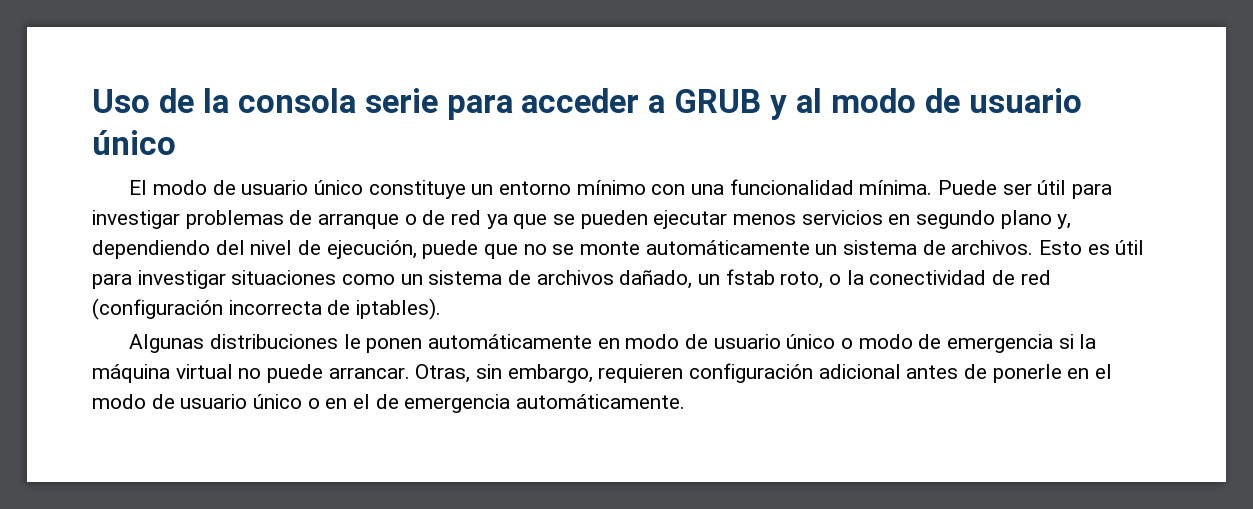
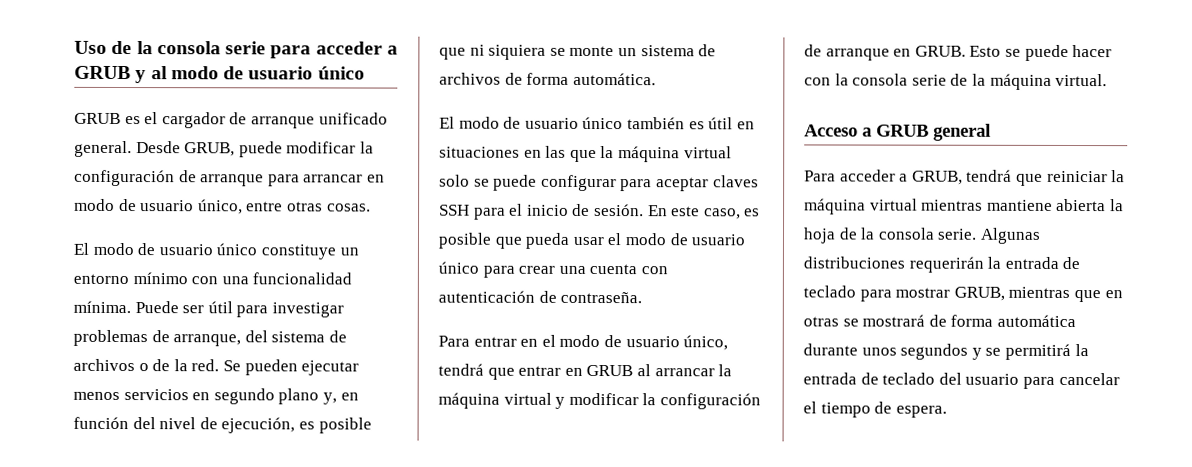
(176, 142) none -> [74,112,388,129] [74,140,374,158] [74,169,385,187] [74,198,371,215] // GRUB es el cargador de arranque unificado general. Desde GRUB, puede modificar la configuración de arranque para arrancar en modo de usuario único, entre otras cosas.
[318,210,576,229] arranque o de red ya que se -> [173,330,347,347] [73,358,241,372] arranque, del sistema de archivos o de la red. Se
[92,240,210,259] dependiendo -> [340,392,359,401] [73,416,129,430] en función
[422,240,1145,259] [92,269,1051,289] [92,298,442,320] [129,334,1097,353] [92,363,1062,383] puede que no se monte automáticamente un sistema de archivos. Esto es útil para investigar situaciones como un sistema de archivos dañado, un fstab roto, o la conectividad de red (configuración incorrecta de iptables). // Algunas distribuciones le ponen automáticamente en modo de usuario único o modo de emergencia si la máquina virtual no puede arrancar. Otras, sin embargo, requieren configuración adicional antes de ponerle -> [298,417,372,434] [439,44,717,60] [439,72,656,86] [439,116,755,130] [439,145,732,163] [439,174,759,192] [439,203,761,220] [438,232,746,249] [438,261,668,278] [438,290,643,304] [438,335,517,347] es posible que ni siquiera se monte un sistema de archivos de forma automática. // El modo de usuario único también es útil en situaciones en las que la máquina virtual solo se puede configurar para aceptar claves SSH para el inicio de sesión. En este caso, es posible que pueda usar el modo de usuario único para crear una cuenta con autenticación de contraseña. // Para entrar
[253,394,686,413] único o en el de emergencia automáticamente. -> [683,335,729,351] [438,363,733,380] [438,392,761,410] [804,44,1113,61] [804,73,1108,90] [804,123,991,141] [804,169,1126,186] [804,198,1124,215] [803,227,1041,244] [803,256,1081,273] [803,285,1123,303] [803,314,1076,328] [803,343,1089,360] [803,372,1120,389] [803,401,947,418] único, tendrá que entrar en GRUB al arrancar la máquina virtual y modificar la configuración de arranque en GRUB. Esto se puede hacer con la consola serie de la máquina virtual. // Acceso a GRUB general // Para acceder a GRUB, tendrá que reiniciar la máquina virtual mientras mantiene abierta la hoja de la consola serie. Algunas distribuciones requerirán la entrada de teclado para mostrar GRUB, mientras que en otras se mostrará de forma automática durante unos segundos y se permitirá la entrada de teclado del usuario para cancelar el tiempo de espera.

